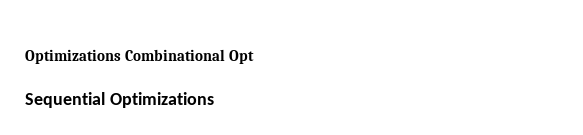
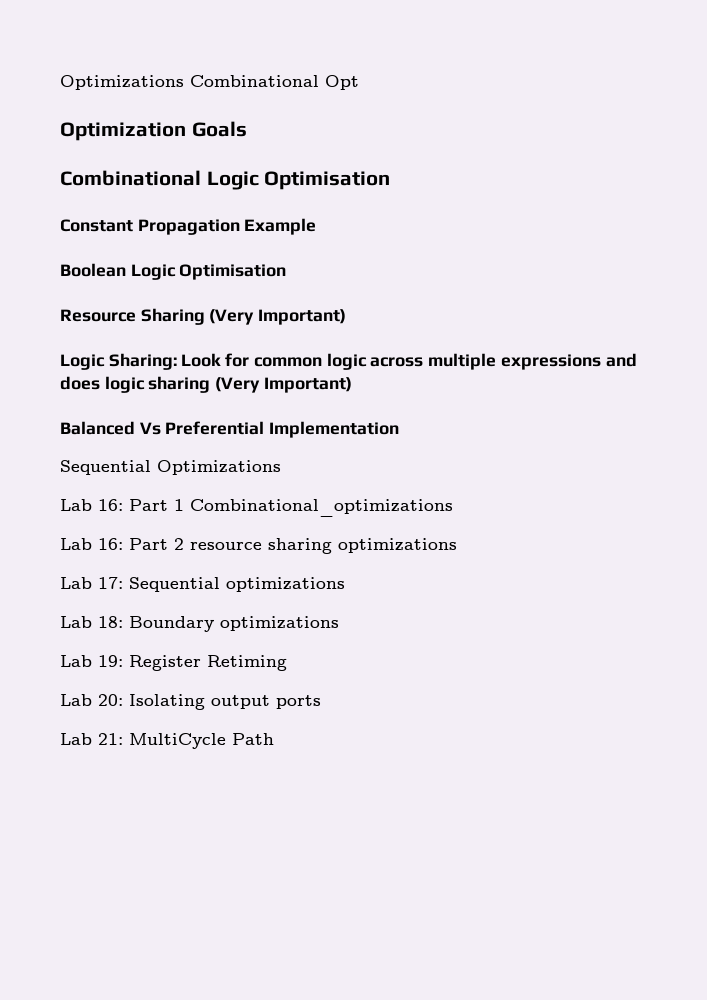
[25,92,214,108] Sequential Optimizations -> [60,121,247,141] [60,170,391,190] [60,218,317,235] [60,263,287,280] [60,308,347,325] [60,353,637,370] [60,376,352,393] [60,421,400,438] [60,460,281,475] [60,499,453,517] [60,538,457,554] [60,577,345,592] [60,616,339,632] [60,655,287,671] [60,694,321,710] [60,733,274,749] Optimization Goals // Combinational Logic Optimisation // Constant Propagation Example // Boolean Logic Optimisation // Resource Sharing (Very Important) // Logic Sharing: Look for common logic across multiple expressions and does logic sharing (Very Important) // Balanced Vs Preferential Implementation // Sequential Optimizations // Lab 16: Part 1 Combinational_optimizations // Lab 16: Part 2 resource sharing optimizations // Lab 17: Sequential optimizations // Lab 18: Boundary optimizations // Lab 19: Register Retiming // Lab 20: Isolating output ports // Lab 21: MultiCycle Path

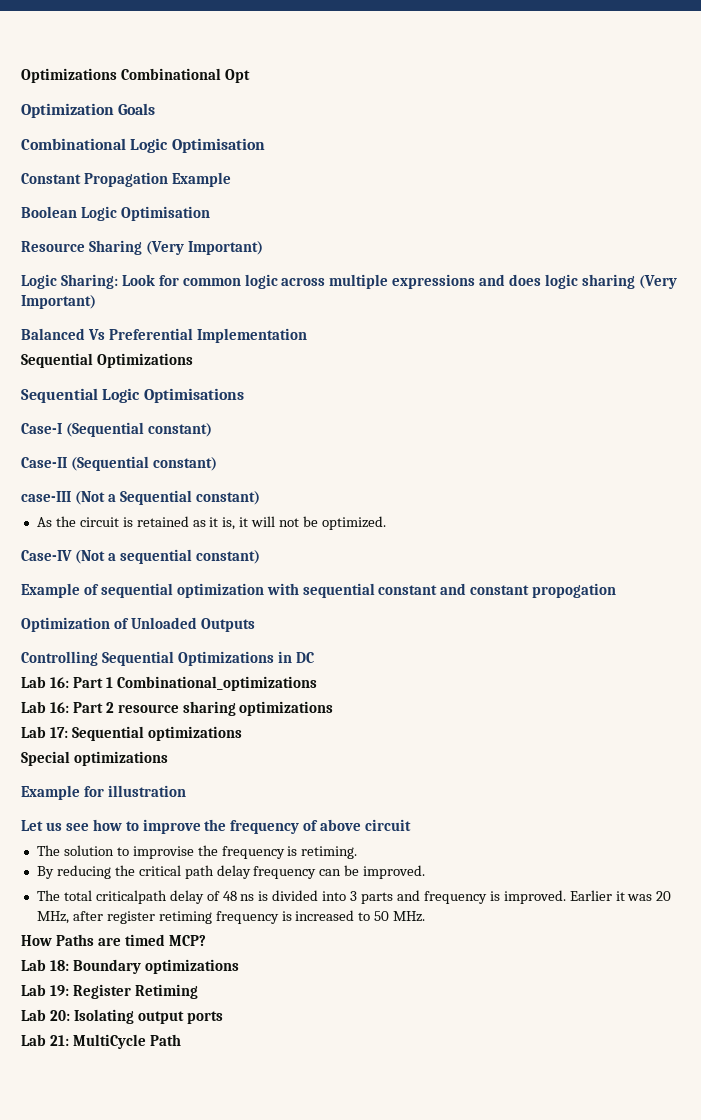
(281, 467) none -> [21,388,244,403] [21,422,212,437] [21,456,217,471] [21,490,260,505] [36,516,386,530] [21,549,260,564] [21,583,617,598] [21,617,255,632] [21,651,314,666] // Sequential Logic Optimisations // Case-I (Sequential constant) // Case-II (Sequential constant) // case-III (Not a Sequential constant) // As the circuit is retained as it is, it will not be optimized. // Case-IV (Not a sequential constant) // Example of sequential optimization with sequential constant and constant propogation // Optimization of Unloaded Outputs // Controlling Sequential Optimizations in DC
(345, 584) none -> [21,751,168,766] [21,785,186,800] [21,819,412,834] [36,845,358,859] [36,865,426,879] [36,890,672,904] [36,910,426,924] [21,934,206,946] // Special optimizations // Example for illustration // Let us see how to improve the frequency of above circuit // The solution to improvise the frequency is retiming. // By reducing the critical path delay frequency can be improved. // The total criticalpath delay of 48 ns is divided into 3 parts and frequency is improved. Earlier it was 20 MHz, after register retiming frequency is increased to 50 MHz. // How Paths are timed MCP?

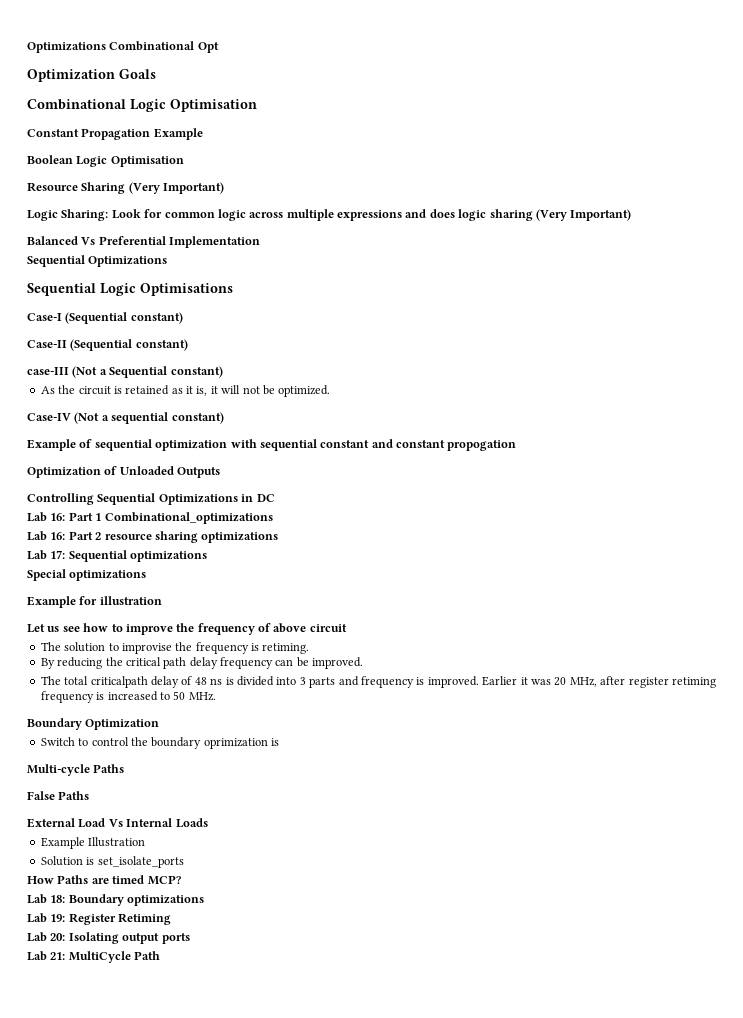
(426, 916) none -> [27,718,160,730] [40,737,279,749] [27,764,125,776] [27,791,90,800] [27,818,208,828] [40,837,146,849] [40,856,184,868] // Boundary Optimization // Switch to control the boundary oprimization is // Multi-cycle Paths // False Paths // External Load Vs Internal Loads // Example Illustration // Solution is set_isolate_ports

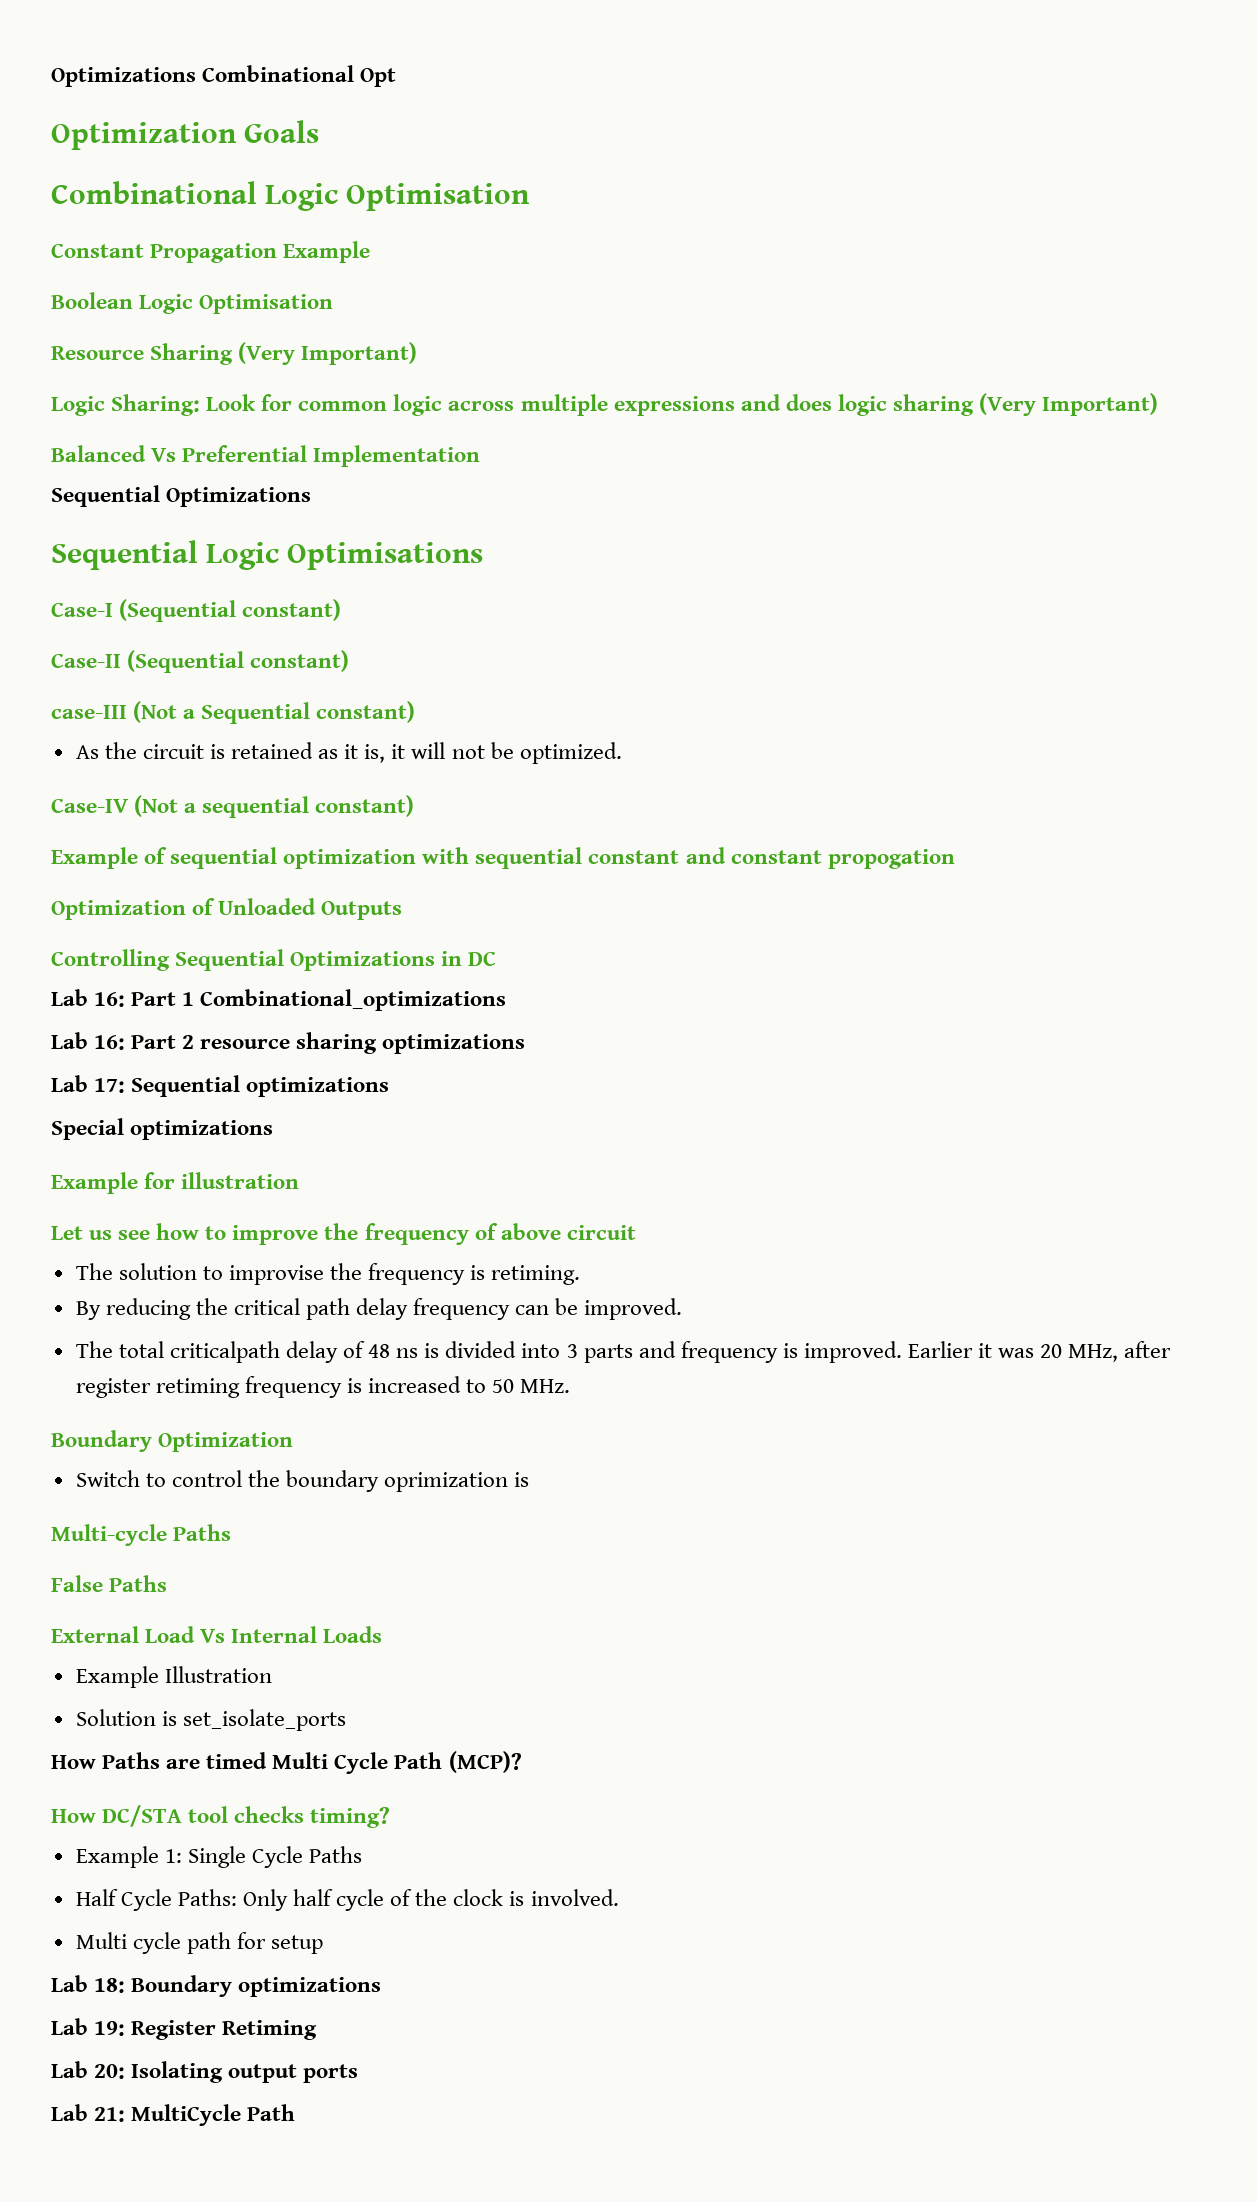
[147,875,181,885] MCP? -> [272,1751,522,1774] [51,1805,391,1828] [75,1846,363,1868] [75,1889,619,1911] [75,1932,324,1954] Multi Cycle Path (MCP)? // How DC/STA tool checks timing? // Example 1: Single Cycle Paths // Half Cycle Paths: Only half cycle of the clock is involved. // Multi cycle path for setup

